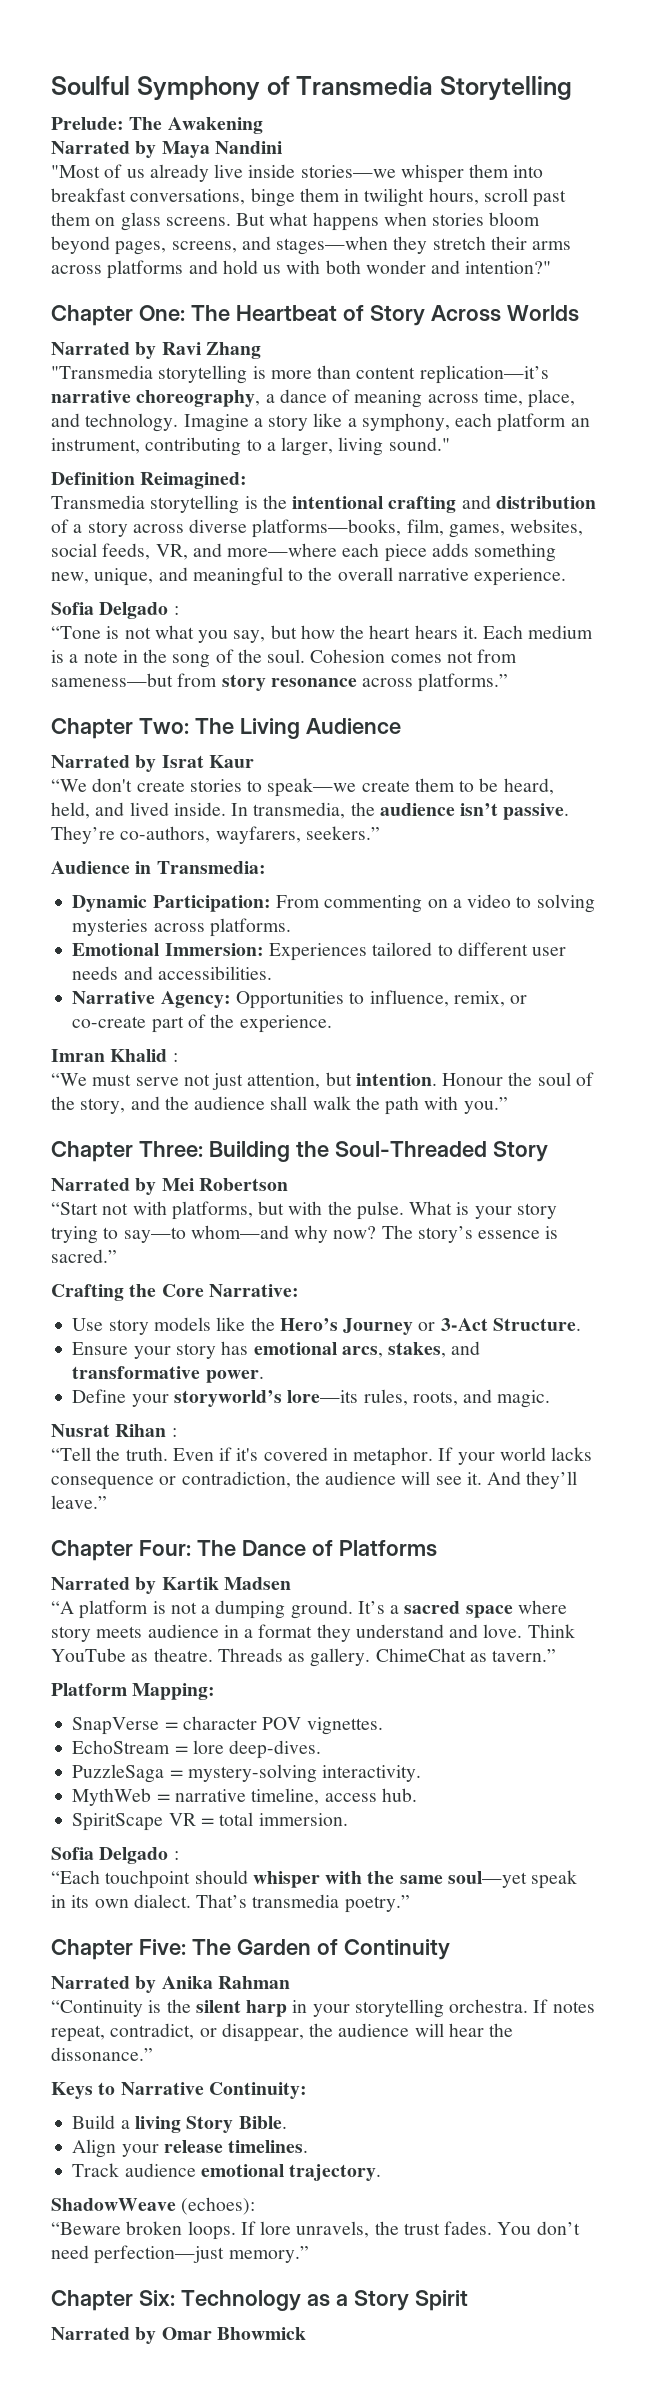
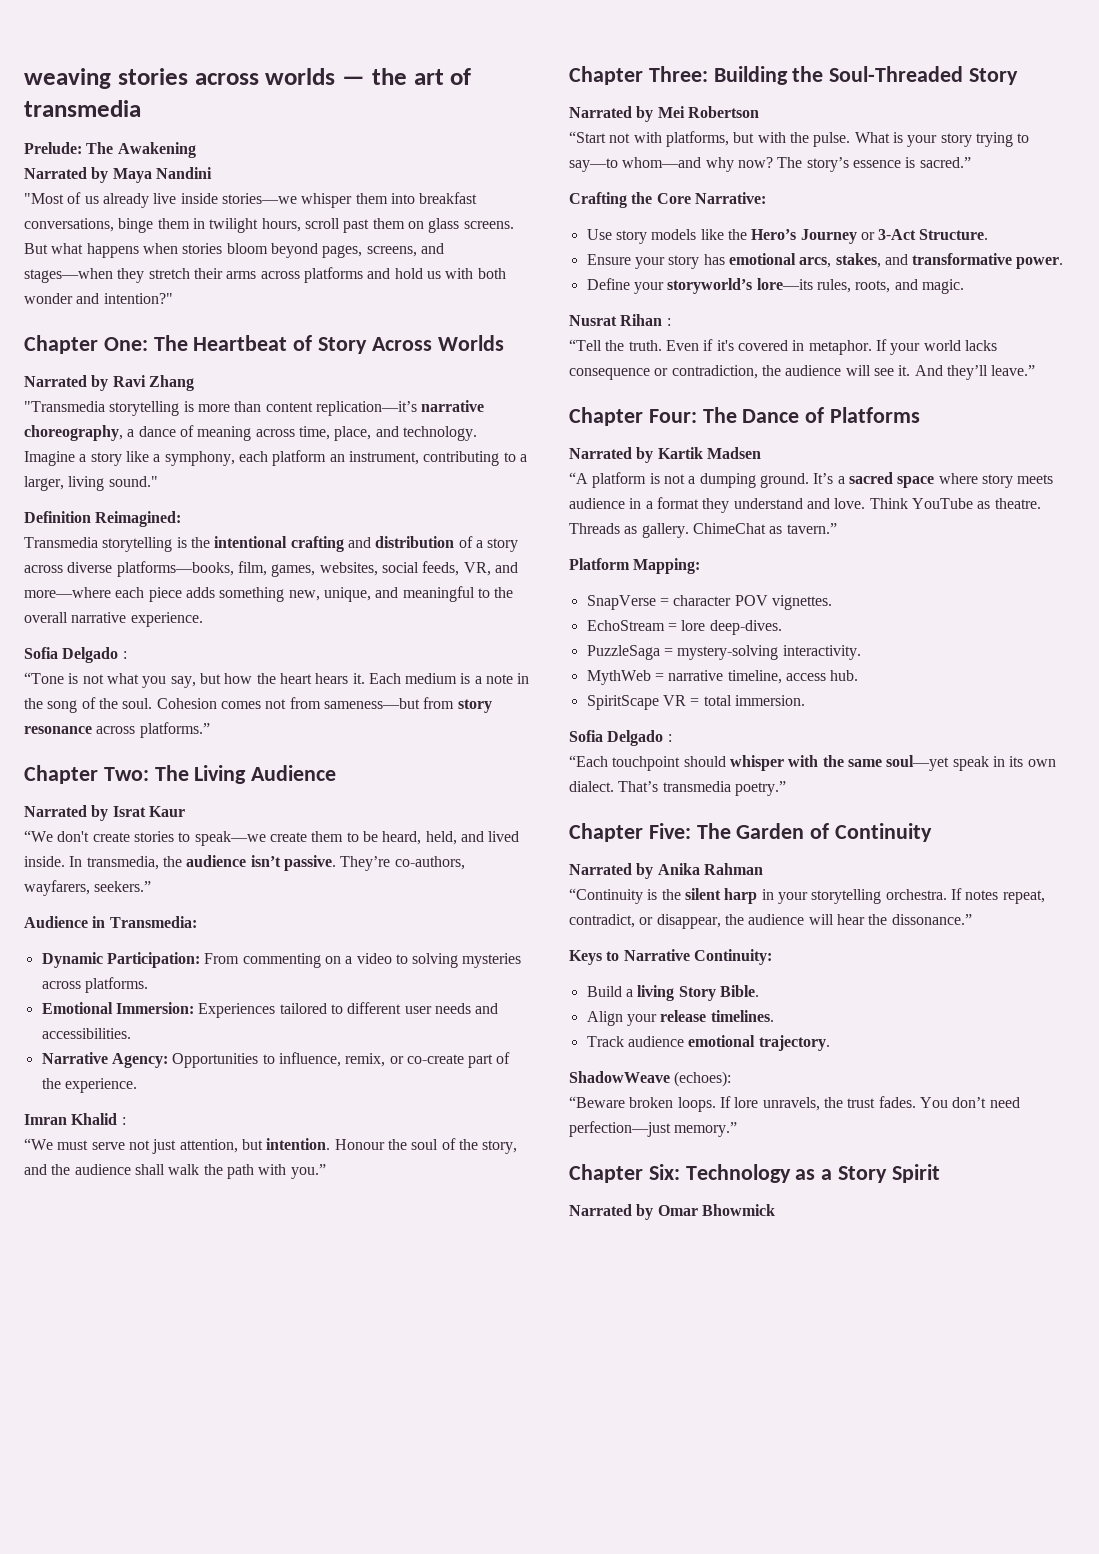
[51,76,572,100] Soulful Symphony of Transmedia Storytelling -> [24,68,472,89] [24,100,141,117] weaving stories across worlds — the art of transmedia

